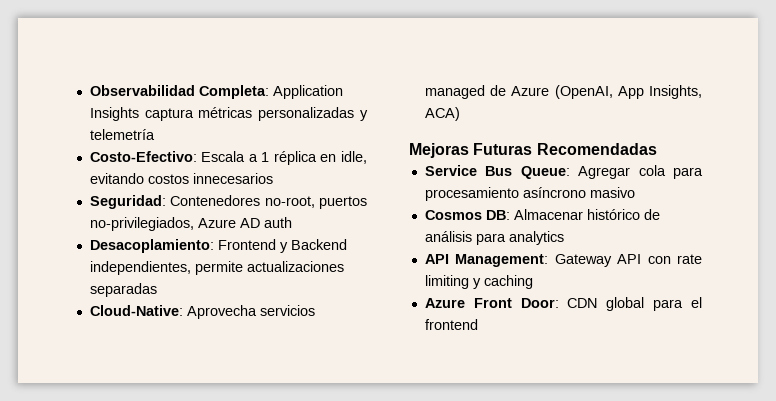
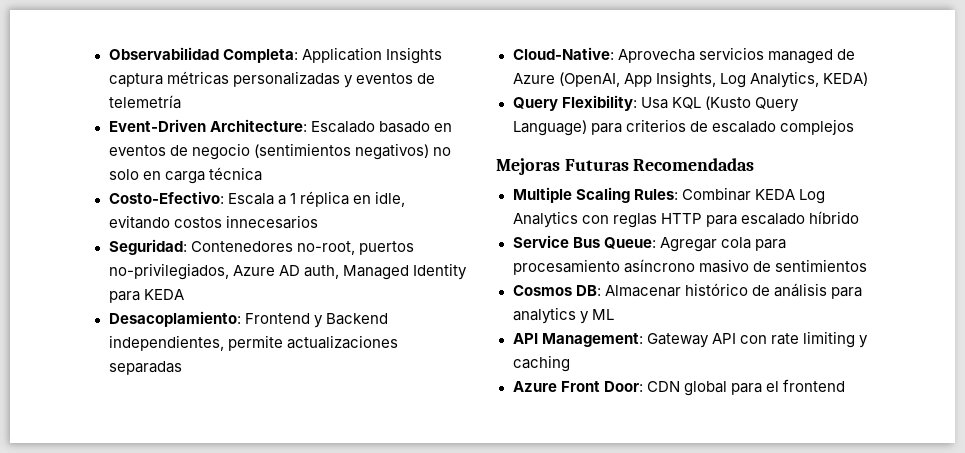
(368, 115) none -> [355,73,435,84] eventos de
(155, 134) none -> [108,119,452,133] [108,143,451,160] [108,167,262,184] // Event-Driven Architecture: Escalado basado en eventos de negocio (sentimientos negativos) no solo en carga técnica
[263,217,292,228] auth -> [303,263,467,280] [108,289,184,303] auth, Managed Identity para KEDA
[424,107,460,121] [409,143,657,158] ACA) // Mejoras Futuras Recomendadas -> [719,71,868,88] [512,95,799,112] [512,119,854,136] [496,158,755,175] [512,187,825,204] [512,211,859,228] Log Analytics, KEDA) // Query Flexibility: Usa KQL (Kusto Query Language) para criterios de escalado complejos // Mejoras Futuras Recomendadas // Multiple Scaling Rules: Combinar KEDA Log Analytics con reglas HTTP para escalado híbrido
(635, 192) none -> [752,259,867,272] de sentimientos
(564, 238) none -> [579,309,614,324] y ML

